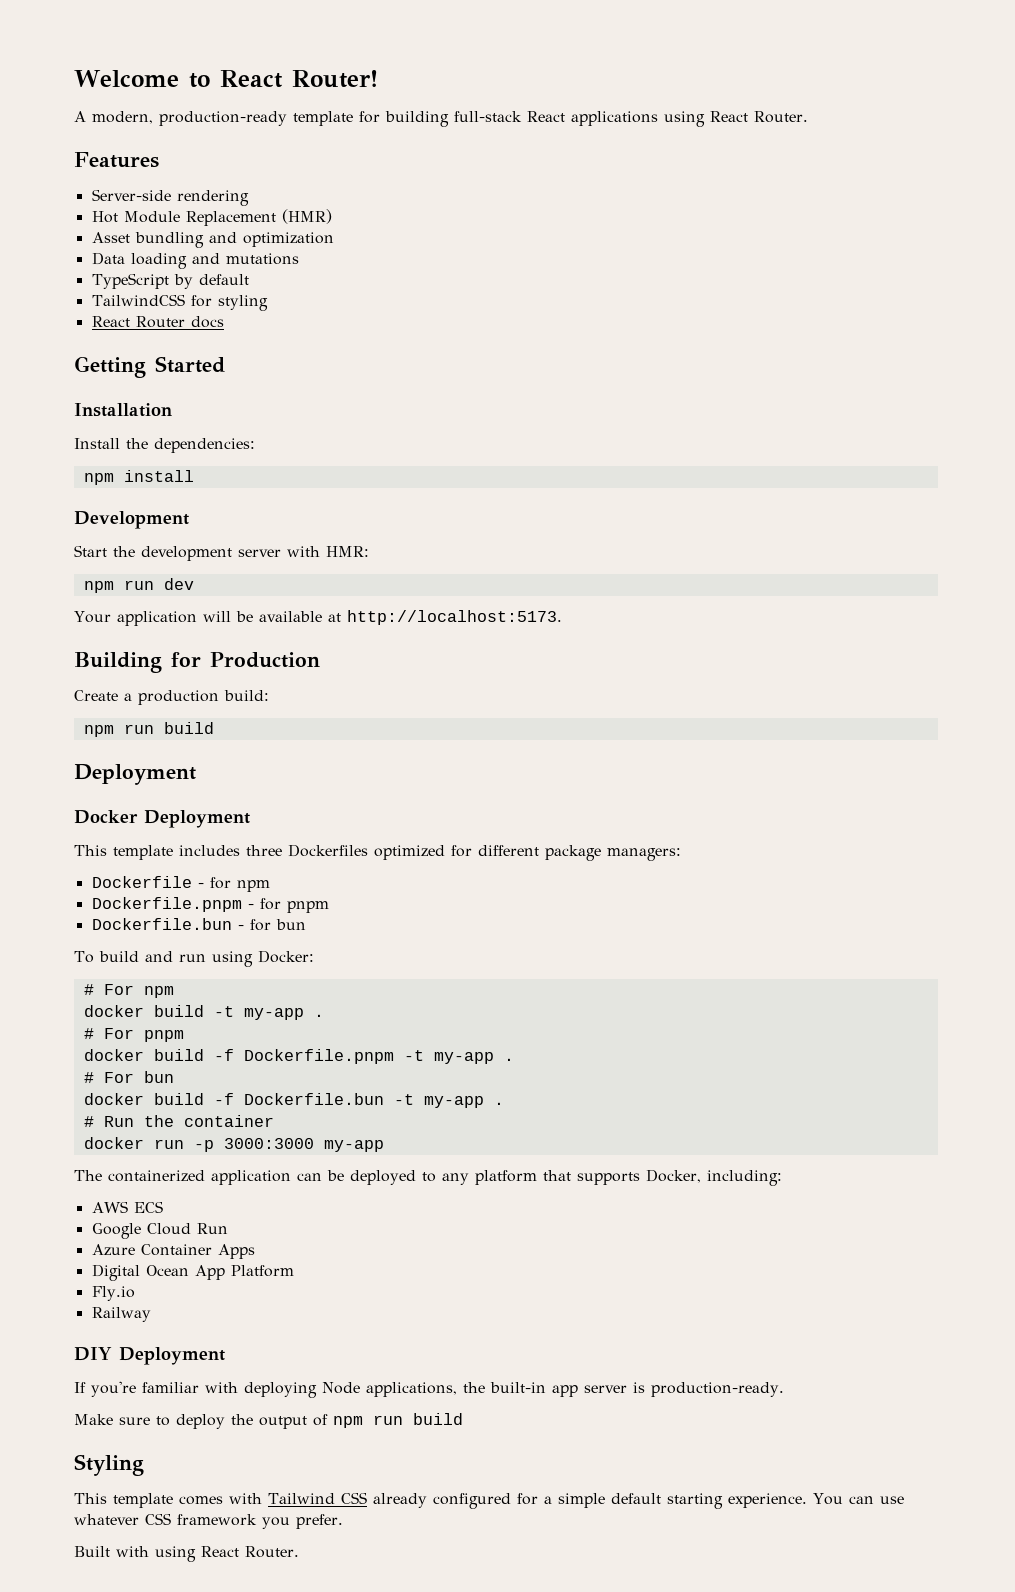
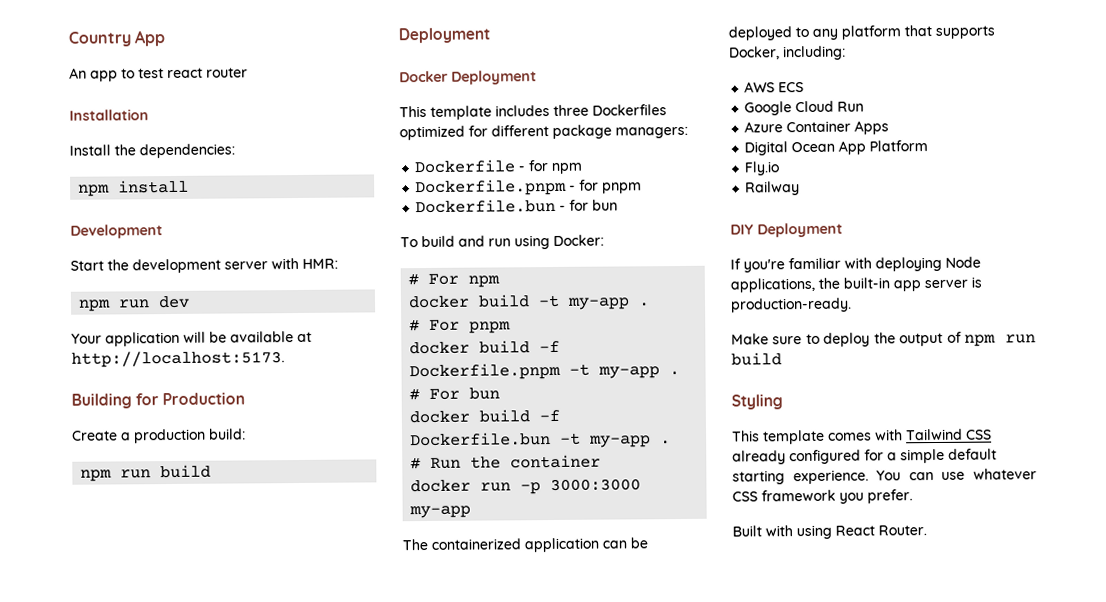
[74,70,378,88] [74,111,808,127] [74,152,159,168] [91,189,249,206] [91,209,332,226] [91,232,334,248] [91,252,299,269] [91,273,249,289] [91,294,268,311] [91,316,224,328] [74,356,225,378] Welcome to React Router! // A modern, production-ready template for building full-stack React applications using React Router. // Features // Server-side rendering // Hot Module Replacement (HMR) // Asset bundling and optimization // Data loading and mutations // TypeScript by default // TailwindCSS for styling // React Router docs // Getting Started -> [68,30,166,47] [69,67,248,82] Country App // An app to test react router

